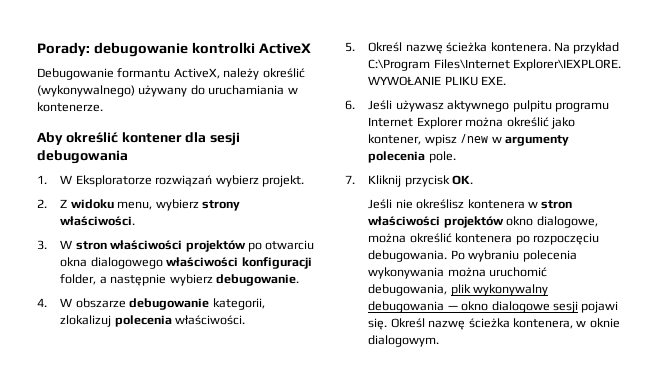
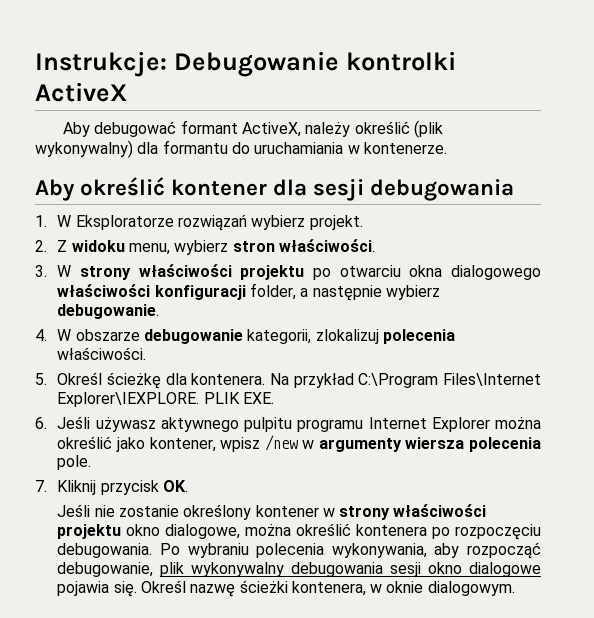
[37,42,188,57] Porady: debugowanie -> [35,51,339,77] Instrukcje: Debugowanie
[37,68,305,80] [37,85,188,97] Debugowanie formantu ActiveX, należy określić (wykonywalnego) używany -> [63,120,444,138] [35,140,228,158] Aby debugować formant ActiveX, należy określić (plik wykonywalny) dla formantu
[201,200,240,211] strony -> [232,241,275,252] stron
[75,240,246,252] stron właściwości projektów -> [79,264,305,280] strony właściwości projektu
[405,42,488,54] nazwę ścieżka -> [106,372,187,389] ścieżkę dla
[368,76,478,86] WYWOŁANIE PLIKU -> [203,392,240,404] PLIK
(569, 140) none -> [405,437,465,449] wiersza
[416,199,573,209] [368,216,504,228] określisz kontenera w stron właściwości projektów -> [118,504,487,520] [57,524,122,539] zostanie określony kontener w strony właściwości projektu
[368,267,548,279] [368,284,448,296] wykonywania można uruchomić debugowania, -> [331,542,542,559] [57,562,154,577] wykonywania, aby rozpocząć debugowanie,
[447,305,458,310] — -> [390,562,422,577] sesji
[552,301,619,313] sesji pojawi -> [57,581,110,596] pojawia
[468,318,510,328] ścieżka -> [239,580,288,593] ścieżki

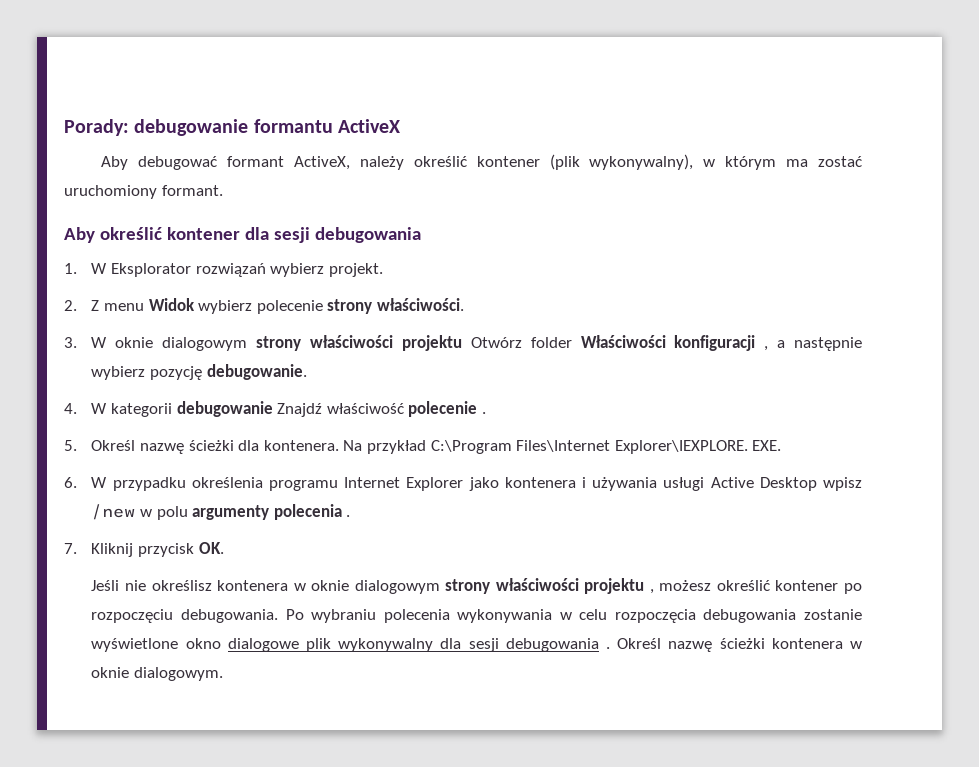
[35,51,456,77] Instrukcje: Debugowanie kontrolki -> [64,119,333,136] Porady: debugowanie formantu
[414,120,444,138] [35,140,447,158] (plik wykonywalny) dla formantu do uruchamiania w kontenerze. -> [476,154,862,170] [64,185,223,199] kontener (plik wykonywalny), w którym ma zostać uruchomiony formant.
[75,215,174,230] Eksploratorze -> [111,263,192,277] Eksplorator
[71,240,275,255] widoku menu, wybierz stron -> [104,298,373,314] menu Widok wybierz polecenie strony
[79,264,542,280] [57,283,296,300] strony właściwości projektu po otwarciu okna dialogowego właściwości konfiguracji folder, -> [115,335,769,351] oknie dialogowym strony właściwości projektu Otwórz folder Właściwości konfiguracji ,
(440, 292) none -> [150,366,203,380] pozycję
[75,329,455,344] [57,347,147,360] obszarze debugowanie kategorii, zlokalizuj polecenia właściwości. -> [111,401,487,417] kategorii debugowanie Znajdź właściwość polecenie .
[106,372,161,389] ścieżkę -> [140,440,234,454] nazwę ścieżki
[203,392,240,404] PLIK -> (748, 447) none
[57,416,541,432] [57,435,541,452] [57,455,92,470] Jeśli używasz aktywnego pulpitu programu Internet Explorer można określić jako kontener, wpisz /new w argumenty wiersza polecenia pole. -> [91,477,862,491] [91,504,351,520] W przypadku określenia programu Internet Explorer jako kontenera i używania usługi Active Desktop wpisz /new w polu argumenty polecenia .
[118,504,487,520] [57,523,428,539] zostanie określony kontener w strony właściwości projektu okno dialogowe, można określić kontenera -> [151,578,839,594] określisz kontenera w oknie dialogowym strony właściwości projektu , możesz określić kontener
[331,542,542,559] [57,562,541,577] [57,580,366,597] wykonywania, aby rozpocząć debugowanie, plik wykonywalny debugowania sesji okno dialogowe pojawia się. Określ nazwę ścieżki kontenera, -> [457,609,863,623] [91,638,843,652] wykonywania w celu rozpoczęcia debugowania zostanie wyświetlone okno dialogowe plik wykonywalny dla sesji debugowania . Określ nazwę ścieżki kontenera

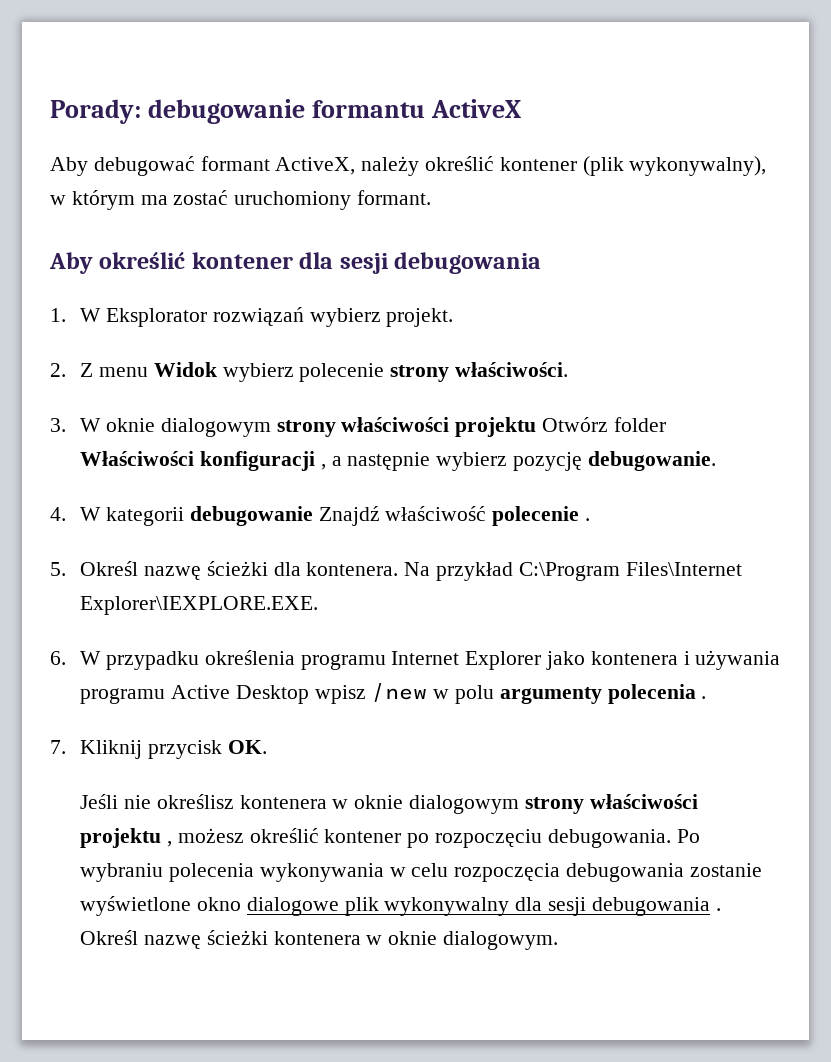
[614,440,782,454] Explorer\IEXPLORE. EXE. -> [80,596,319,615] Explorer\IEXPLORE.EXE.
[663,477,705,491] usługi -> [80,688,166,704] programu

